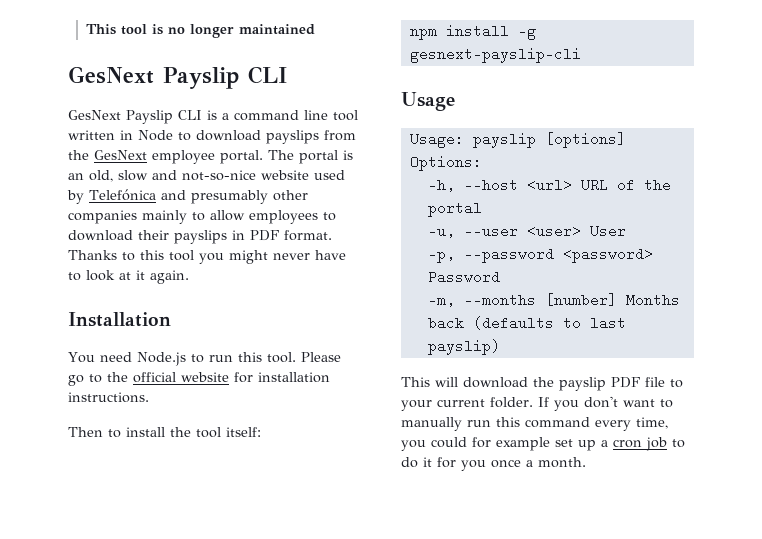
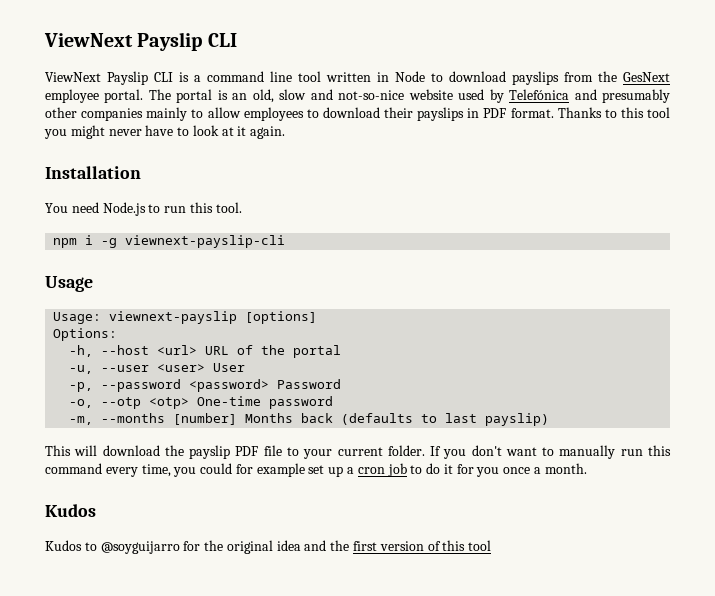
[85,24,315,38] [68,66,154,84] This tool is no longer maintained // GesNext -> [44,33,133,47] ViewNext
[68,110,121,120] GesNext -> [45,72,101,82] ViewNext
[300,352,341,362] [68,372,330,386] [68,392,149,403] [68,427,261,438] [409,24,536,40] [409,47,581,63] Please go to the official website for installation instructions. // Then to install the tool itself: // npm install -g gesnext-payslip-cli -> [53,235,286,248] // npm i -g viewnext-payslip-cli
[472,132,536,148] payslip -> [109,311,238,324] viewnext-payslip
(500, 277) none -> [69,396,334,409] // -o, --otp <otp> One-time password
(586, 462) none -> [45,504,96,517] [45,540,492,554] // Kudos // Kudos to @soyguijarro for the original idea and the first version of this tool

